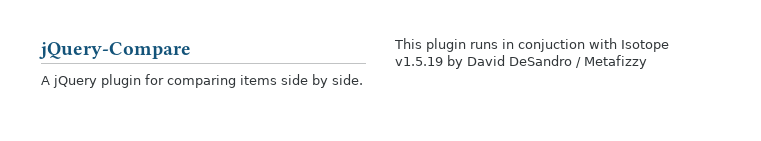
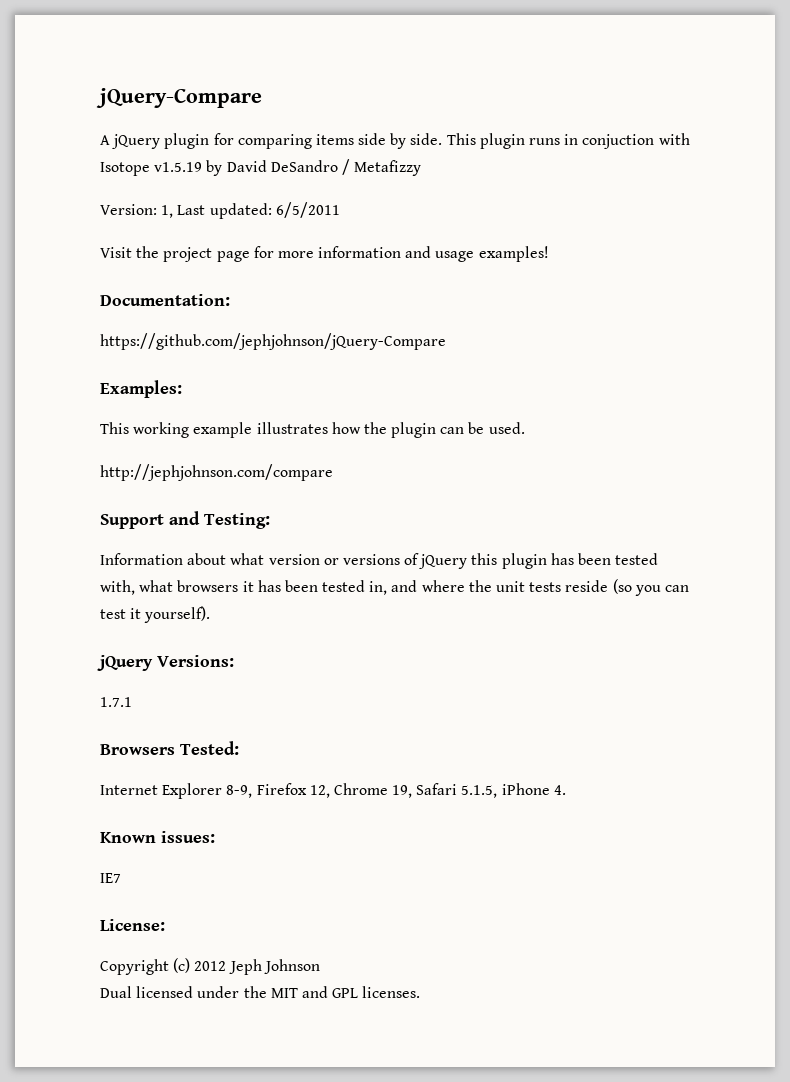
(647, 62) none -> [100,202,340,219] [100,246,549,262] [100,294,230,306] [100,333,446,350] [100,380,182,398] [100,422,525,438] [100,464,333,481] [100,511,270,529] [100,553,659,569] [100,579,689,596] [100,606,211,623] [97,655,234,671] [100,697,132,707] [100,741,239,755] [100,783,566,799] [100,831,215,843] [100,873,121,883] [100,919,165,931] [100,958,320,975] [100,986,421,998] // Version: 1, Last updated: 6/5/2011 // Visit the project page for more information and usage examples! // Documentation: // https://github.com/jephjohnson/jQuery-Compare // Examples: // This working example illustrates how the plugin can be used. // http://jephjohnson.com/compare // Support and Testing: // Information about what version or versions of jQuery this plugin has been tested with, what browsers it has been tested in, and where the unit tests reside (so you can test it yourself). // jQuery Versions: // 1.7.1 // Browsers Tested: // Internet Explorer 8-9, Firefox 12, Chrome 19, Safari 5.1.5, iPhone 4. // Known issues: // IE7 // License: // Copyright (c) 2012 Jeph Johnson // Dual licensed under the MIT and GPL licenses.

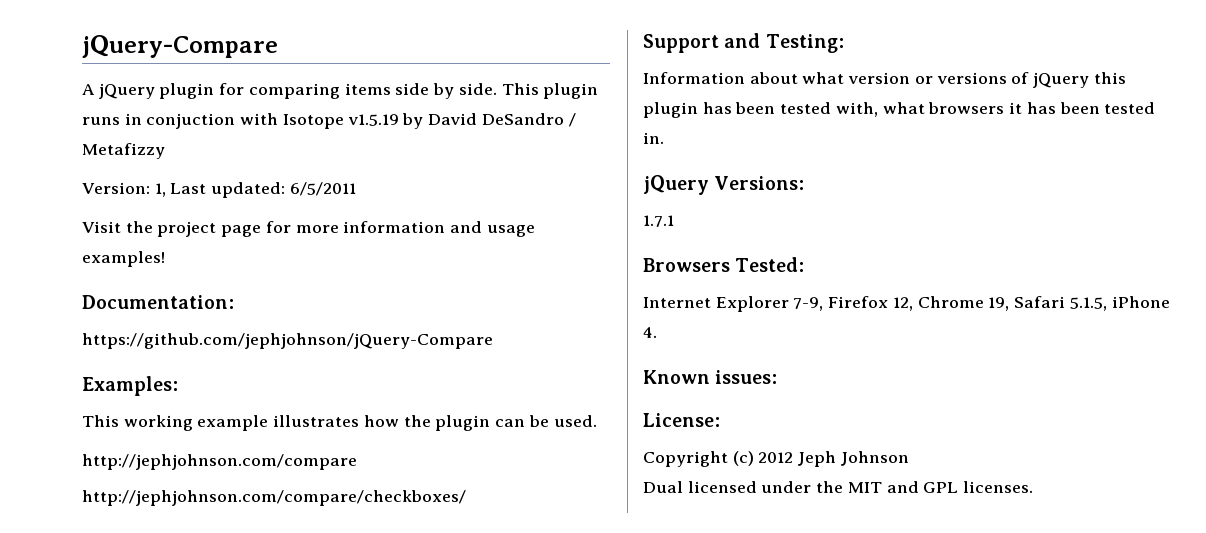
(333, 472) none -> [82,490,466,506] // http://jephjohnson.com/compare/checkboxes/
[369,579,689,596] [100,606,211,623] in, and where the unit tests reside (so you can test it yourself). -> [643,132,664,144] in.
[226,785,253,798] 8-9, -> [793,297,824,311] 7-9,
[100,873,121,883] // IE7 -> (778, 377) none

